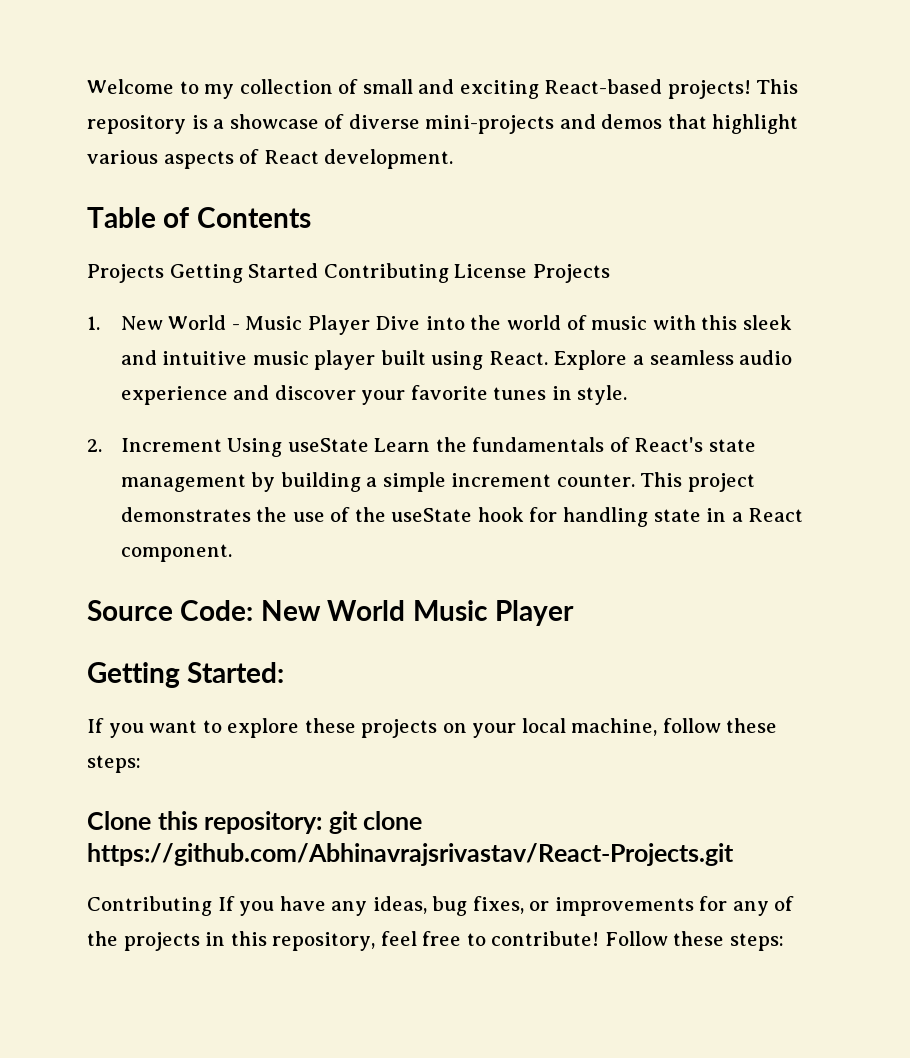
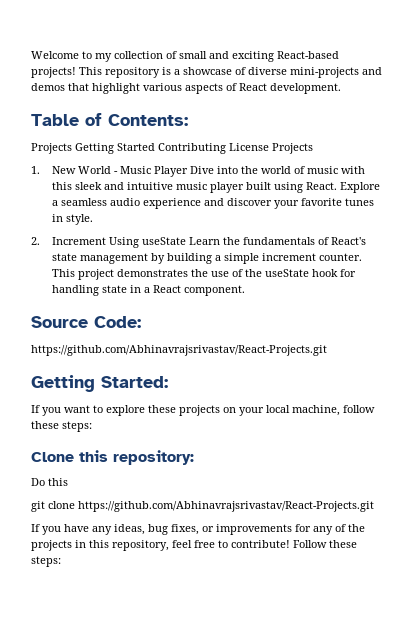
[196,207,311,228] Contents -> [108,114,188,126] Contents:
[260,600,575,626] New World Music Player -> [31,345,327,356] // https://github.com/Abhinavrajsrivastav/React-Projects.git
(323, 822) none -> [31,478,68,486] // Do this //
[87,896,212,916] Contributing -> (374, 506) none

